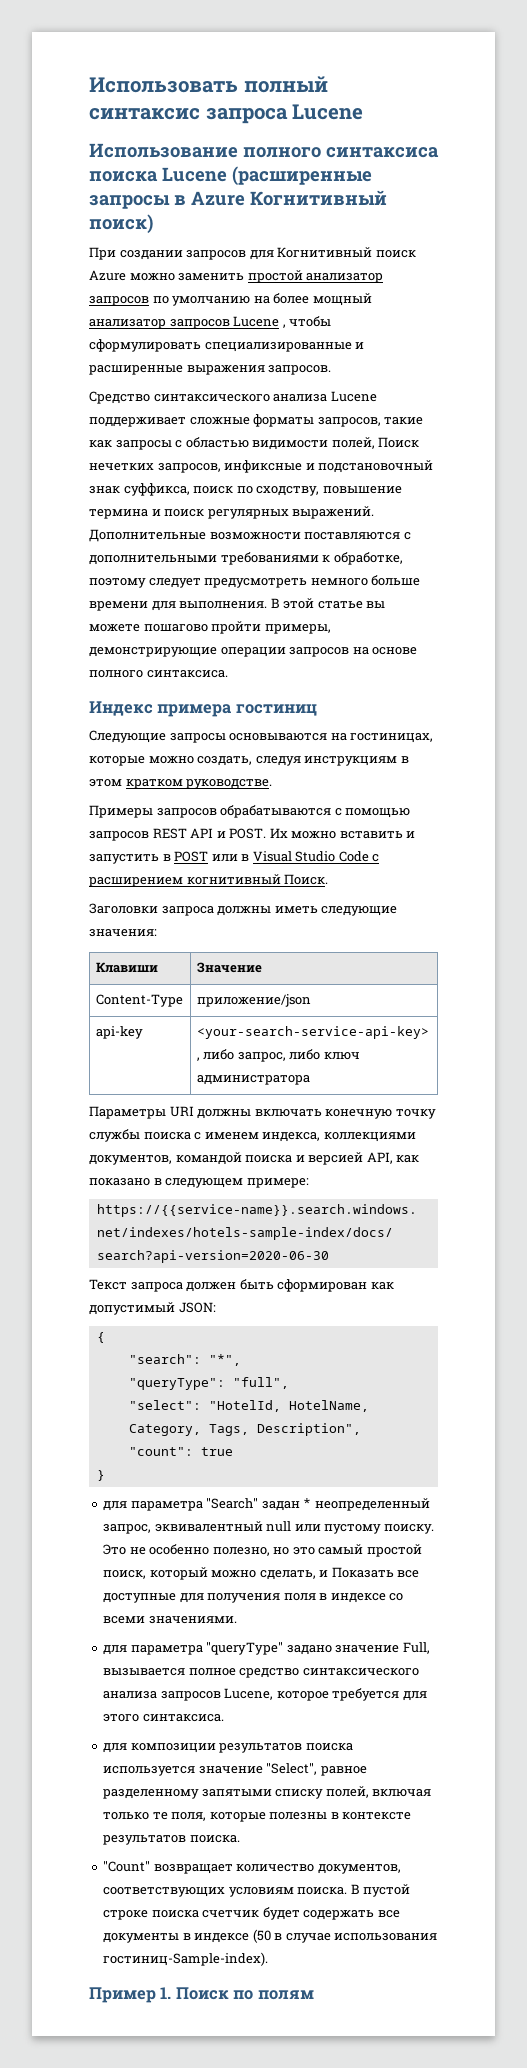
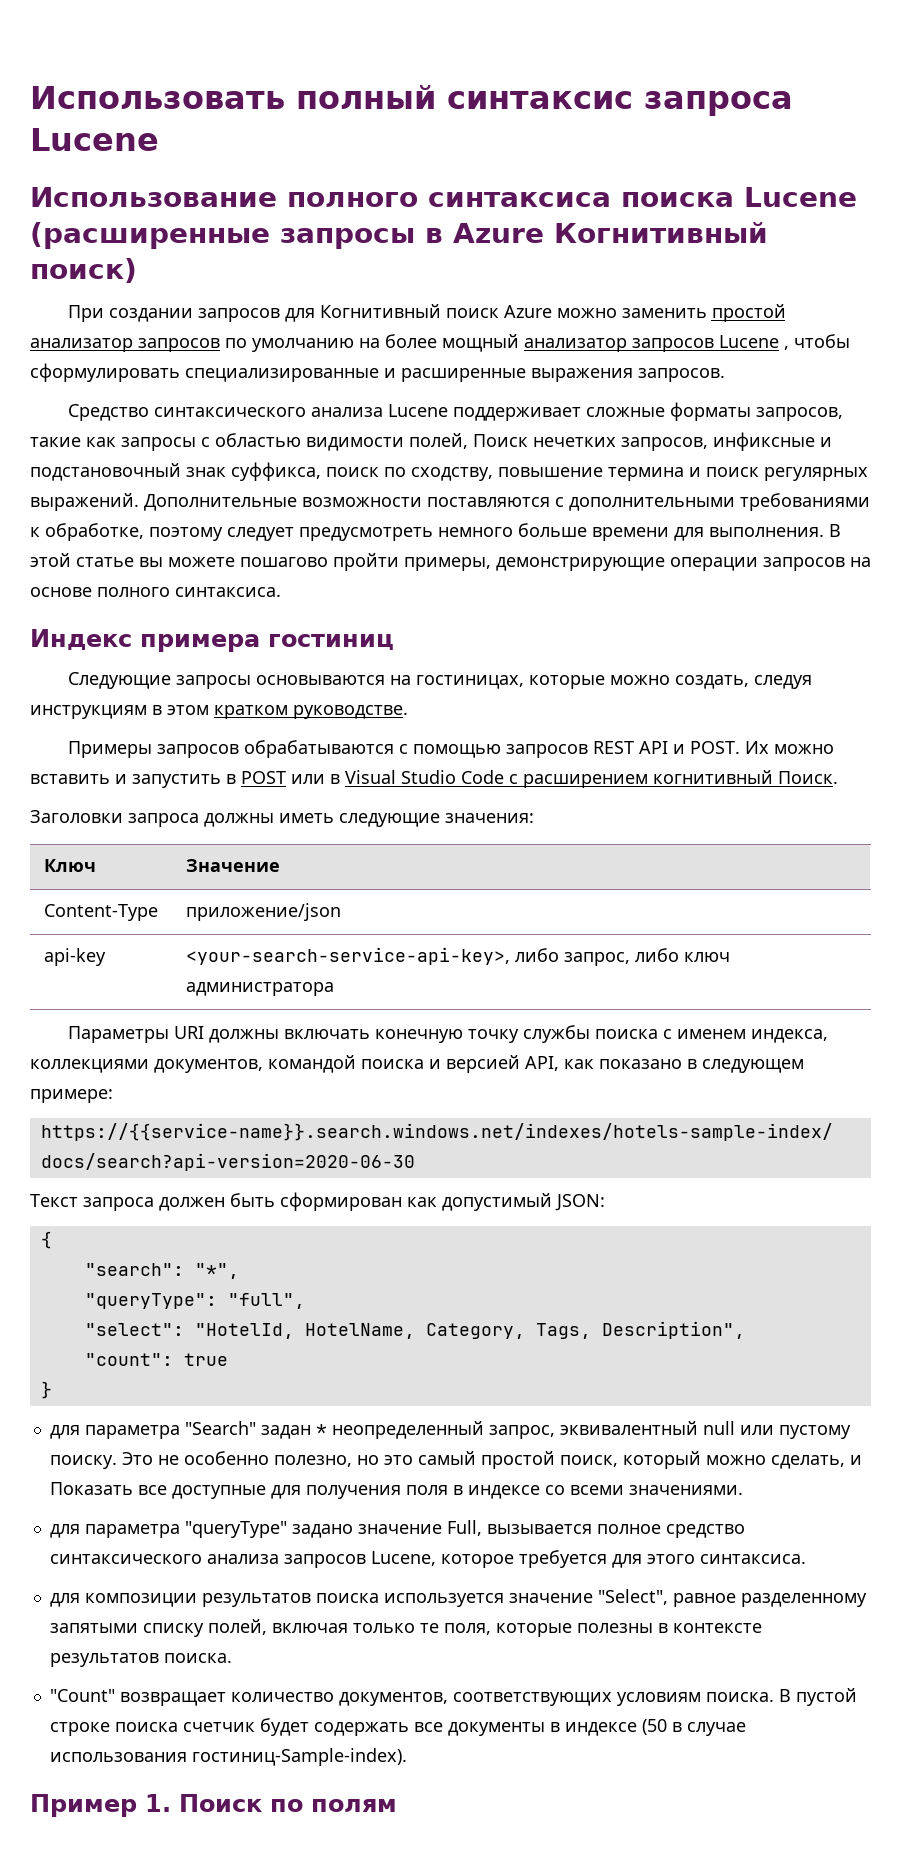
[95,962,158,973] Клавиши -> [43,859,96,872] Ключ

